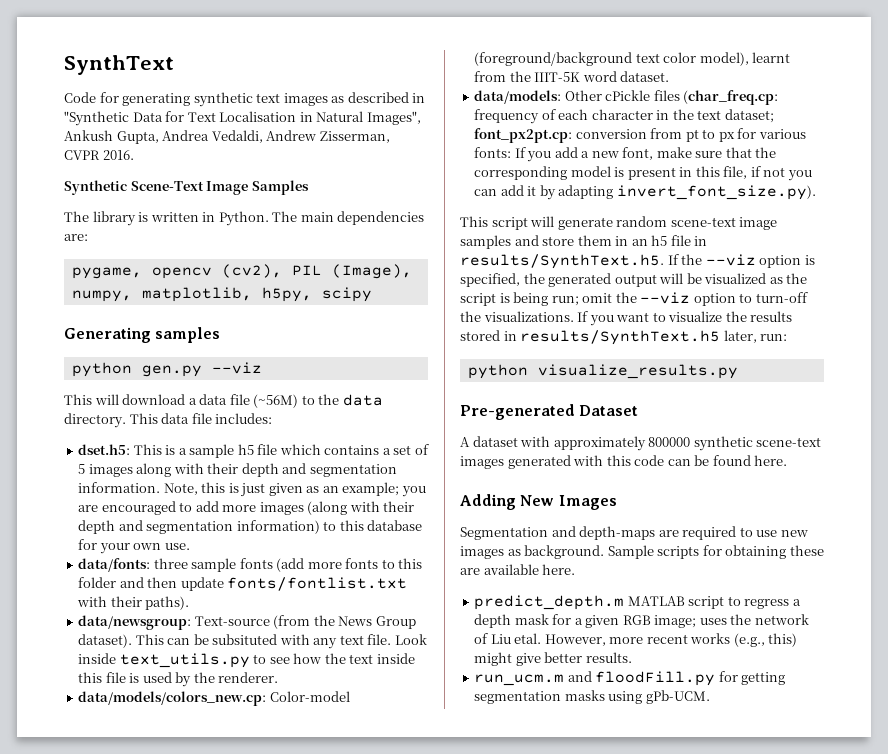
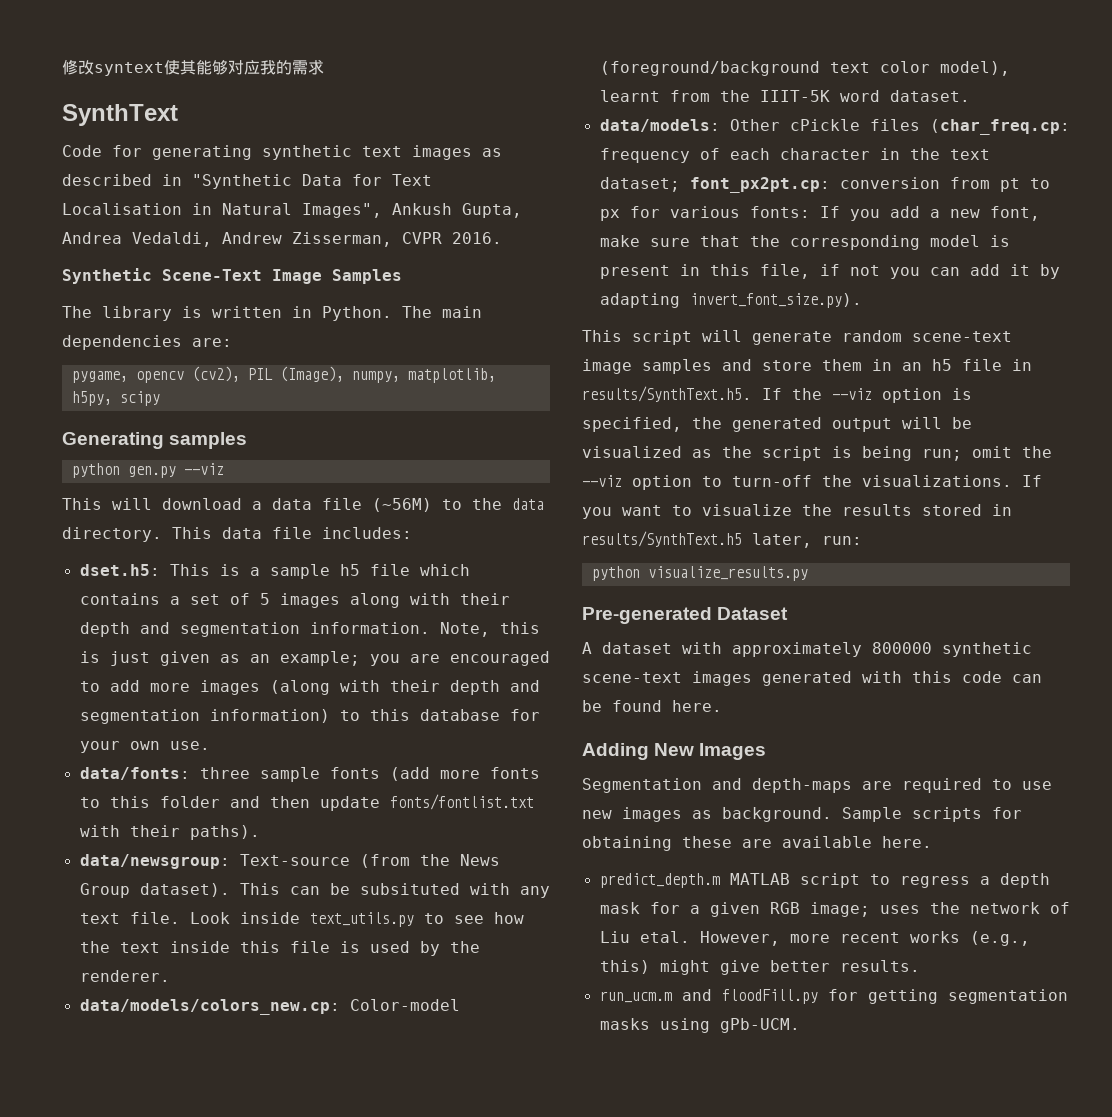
(64, 65) none -> [62,59,324,76] 修改syntext使其能够对应我的需求 //

